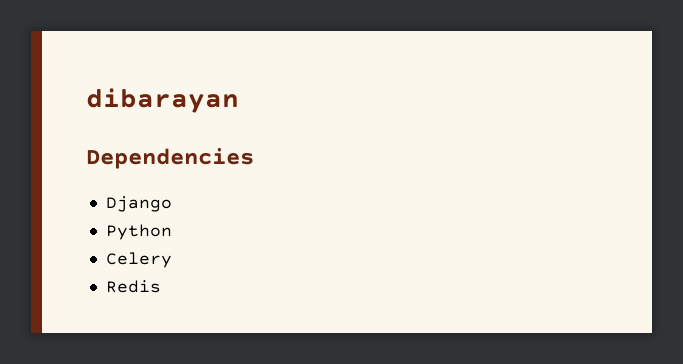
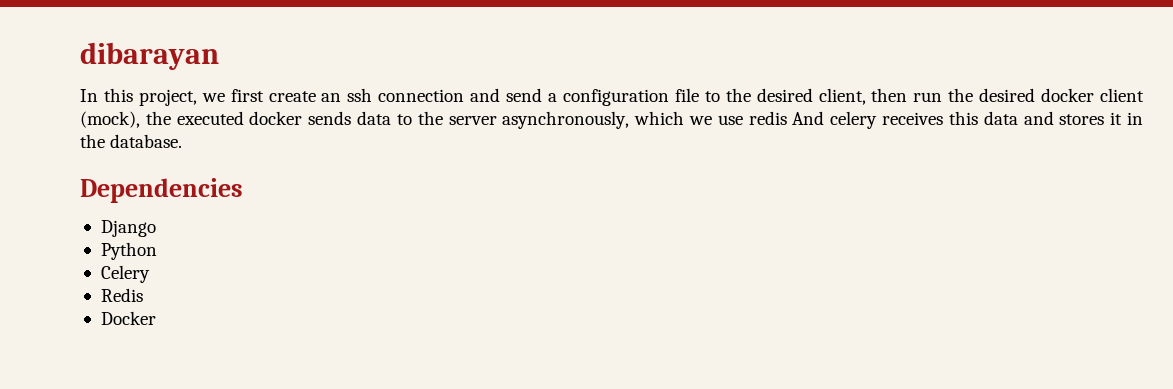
(239, 100) none -> [80,88,1144,106] [80,111,1143,129] [80,134,183,148] // In this project, we first create an ssh connection and send a configuration file to the desired client, then run the desired docker client (mock), the executed docker sends data to the server asynchronously, which we use redis And celery receives this data and stores it in the database.
(161, 286) none -> [100,311,156,325] // Docker

